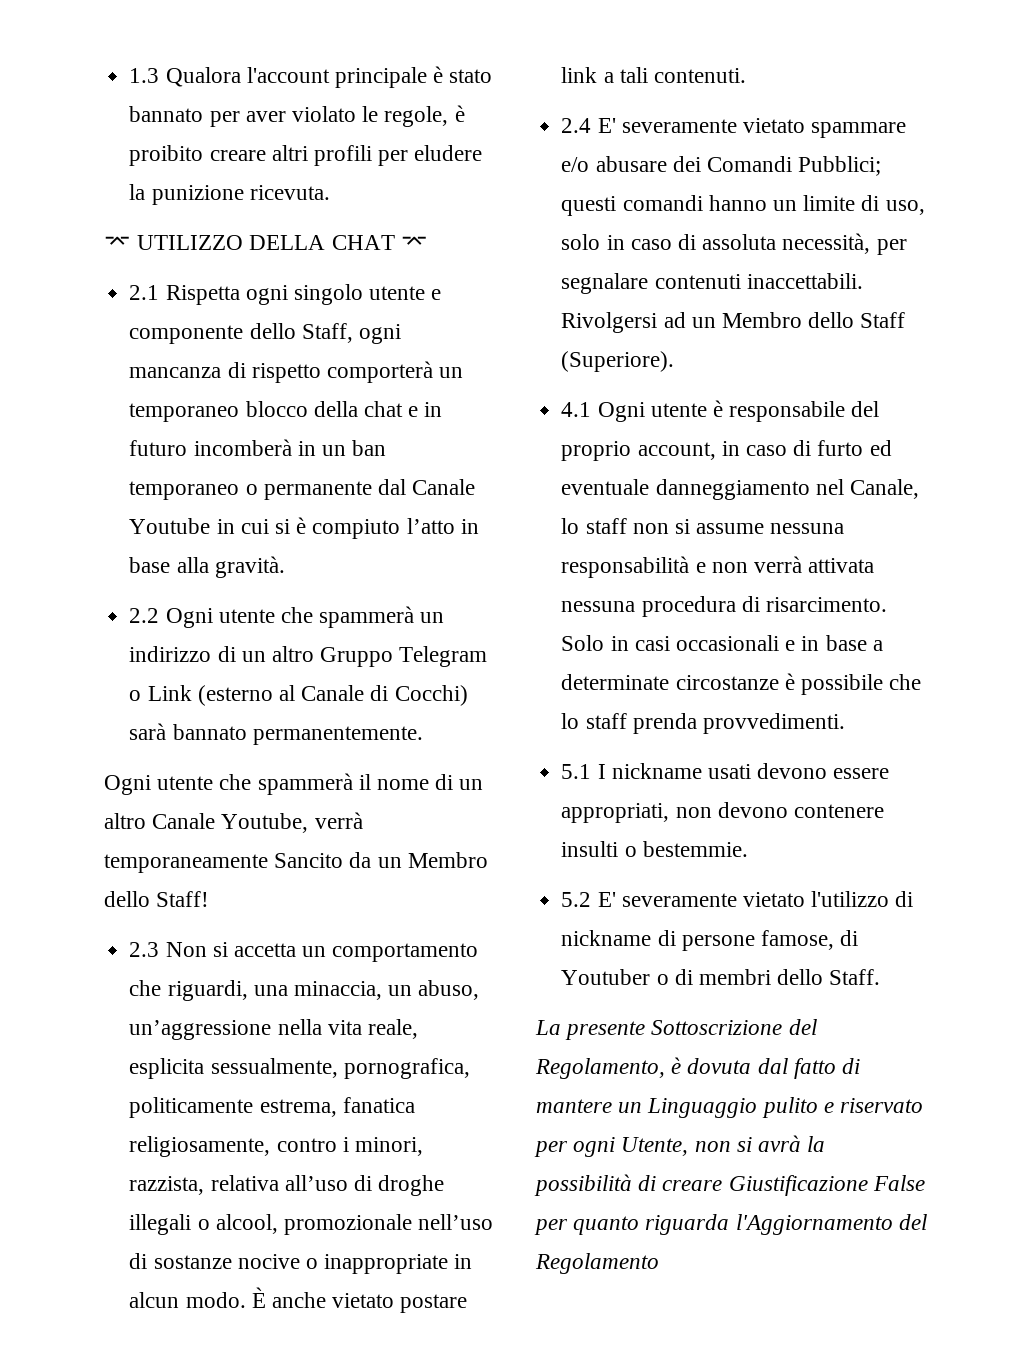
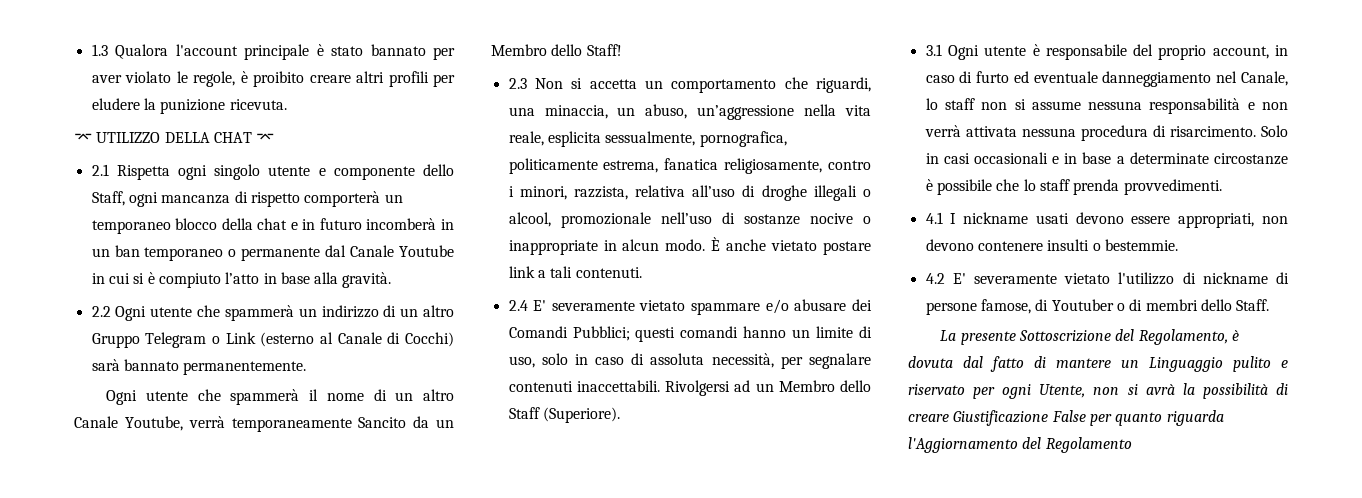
[561,402,592,417] 4.1 -> [925,44,942,56] 3.1
[561,764,592,779] 5.1 -> [925,212,943,224] 4.1
[561,892,592,907] 5.2 -> [925,273,945,284] 4.2

